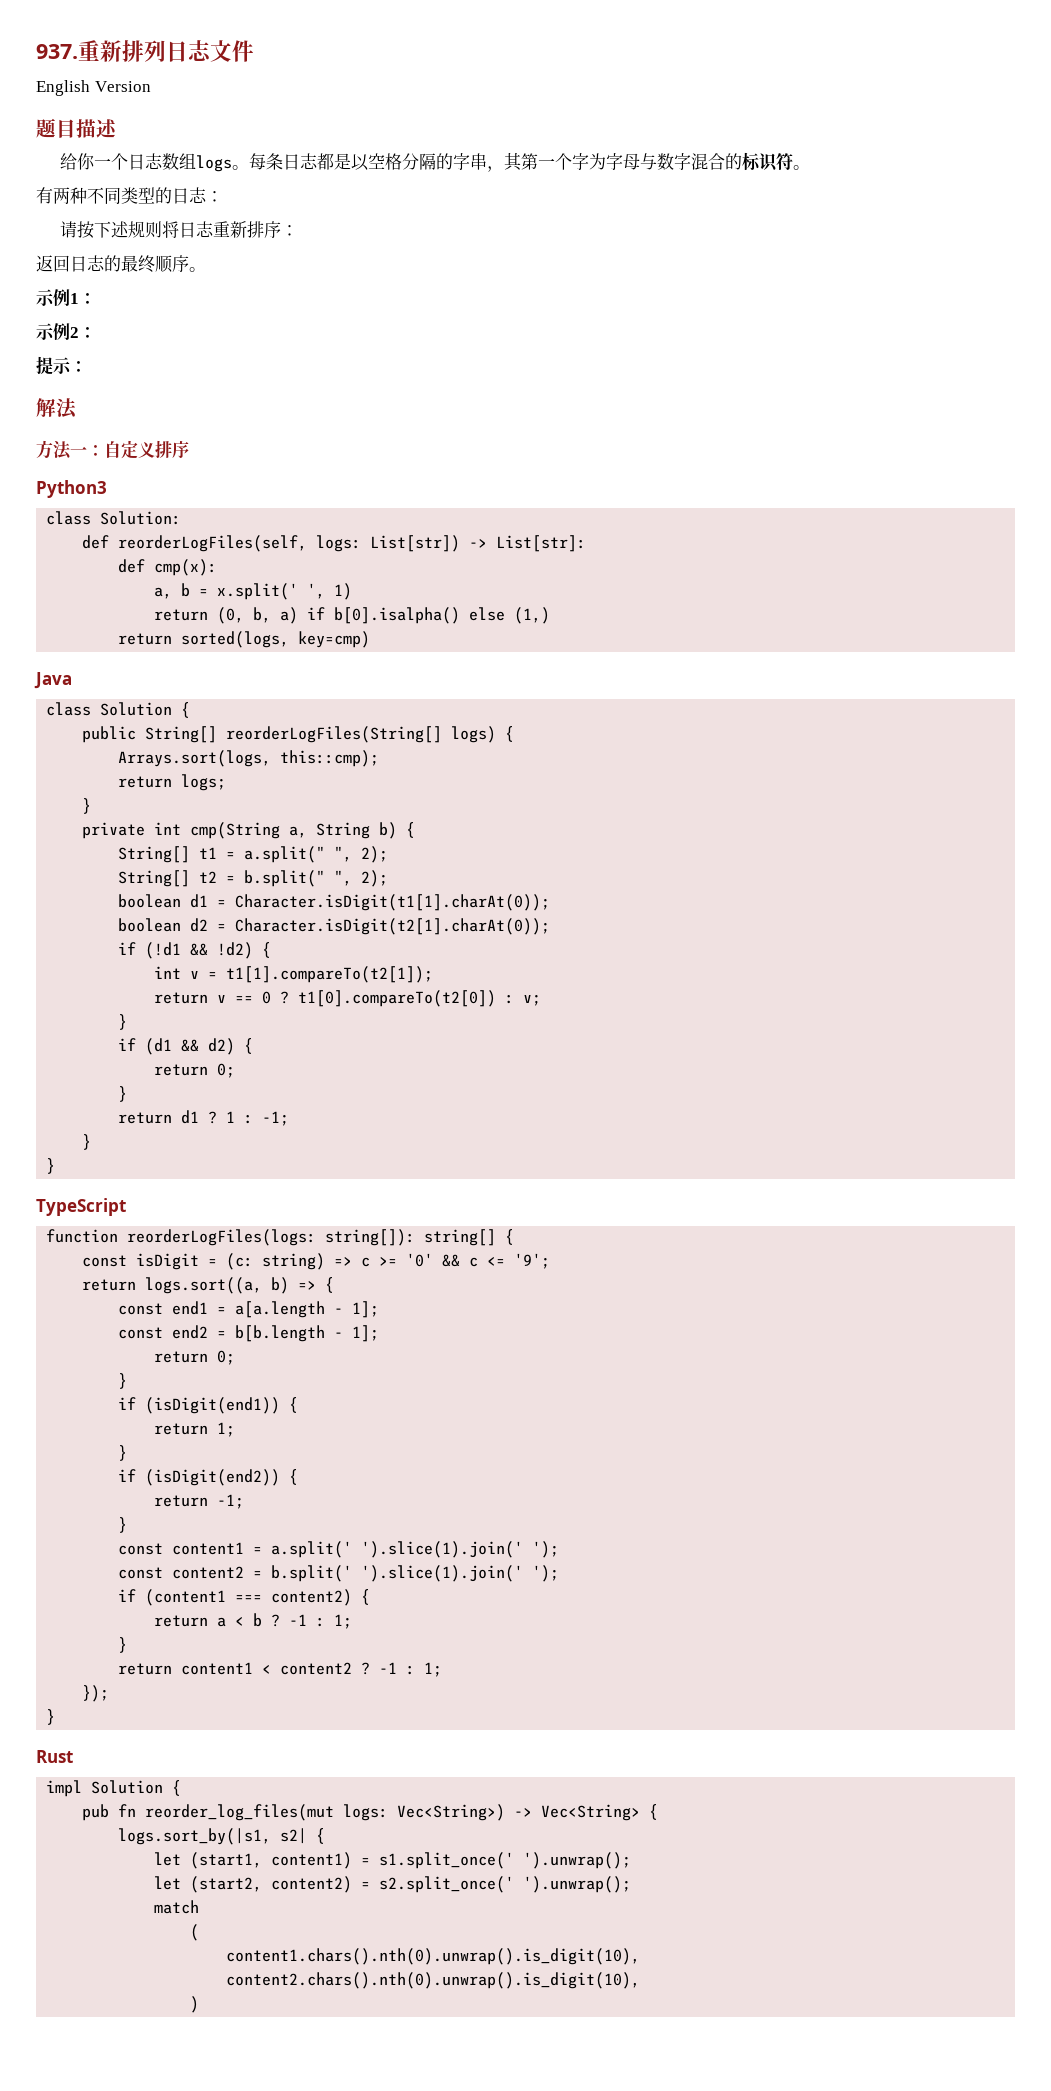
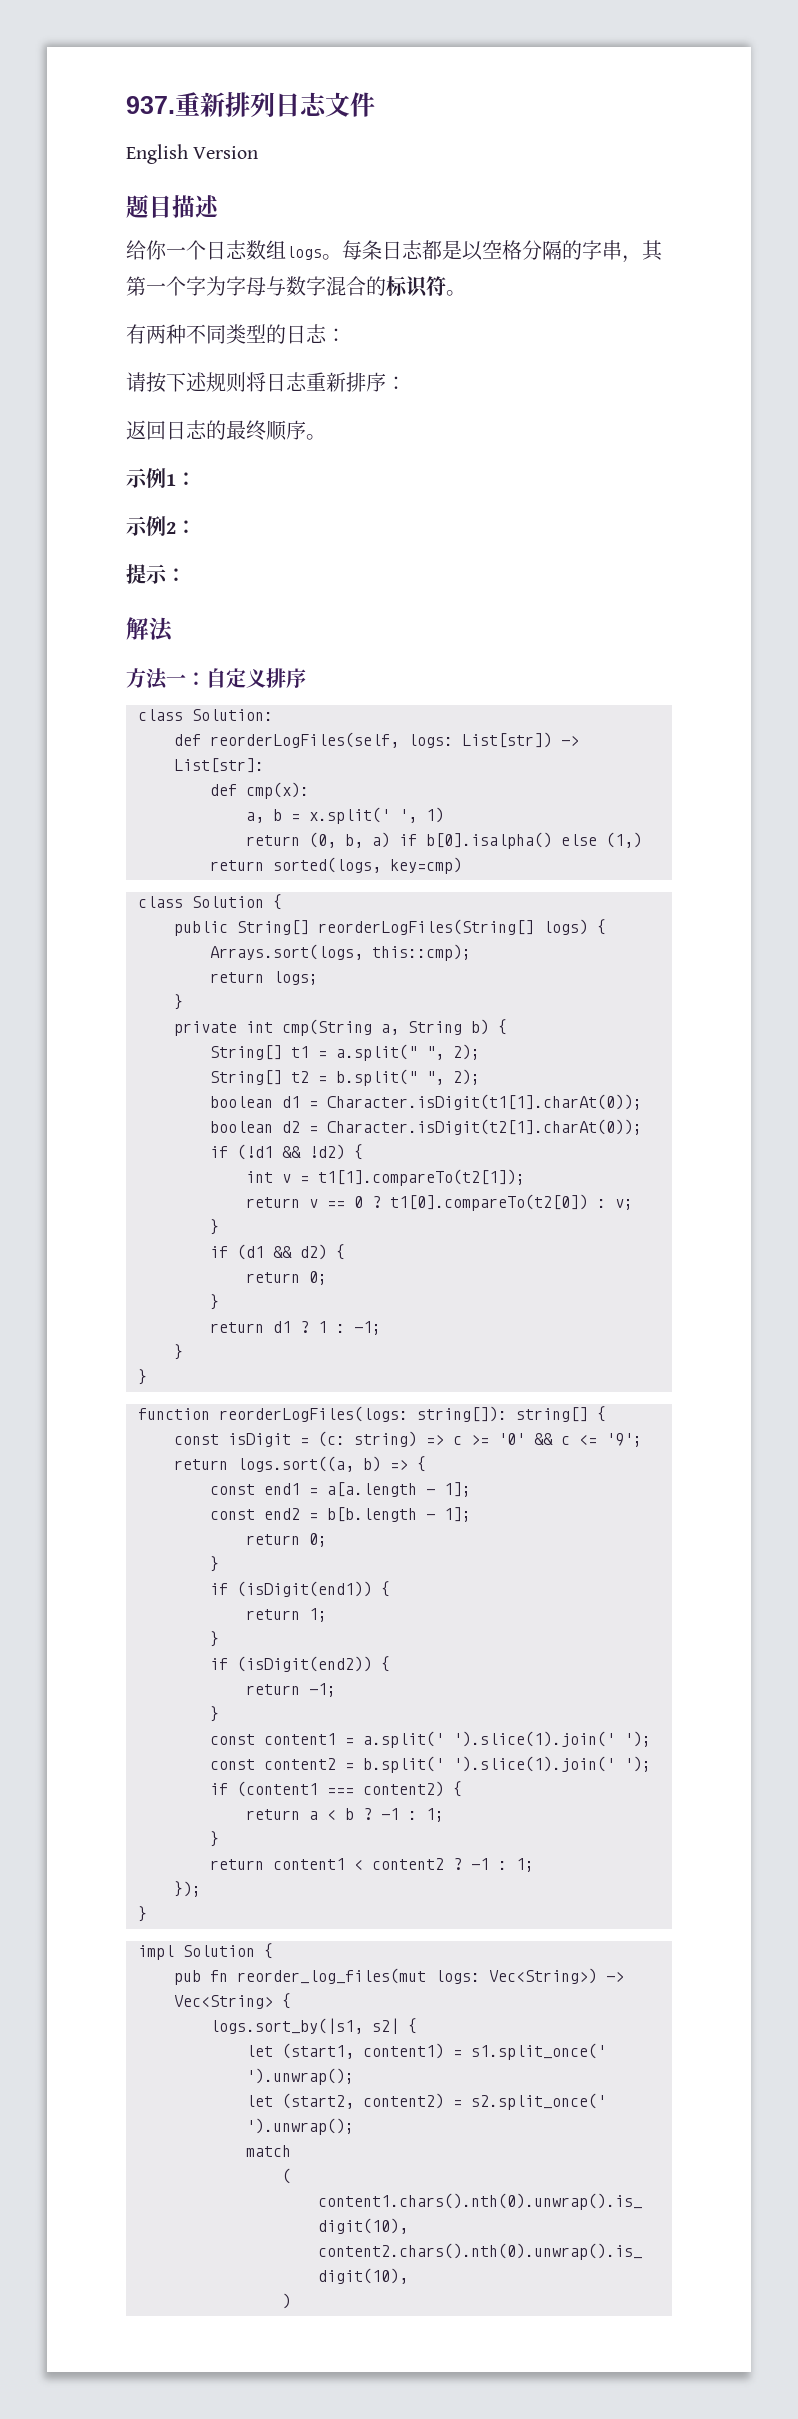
[36,480,107,498] // Python3 -> (306, 678) none
[34,672,72,689] // Java -> (462, 865) none
[36,1198,126,1216] // TypeScript -> (147, 1377) none
[36,1750,73,1763] // Rust -> (147, 1914) none

